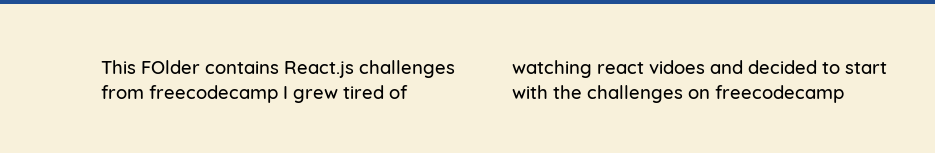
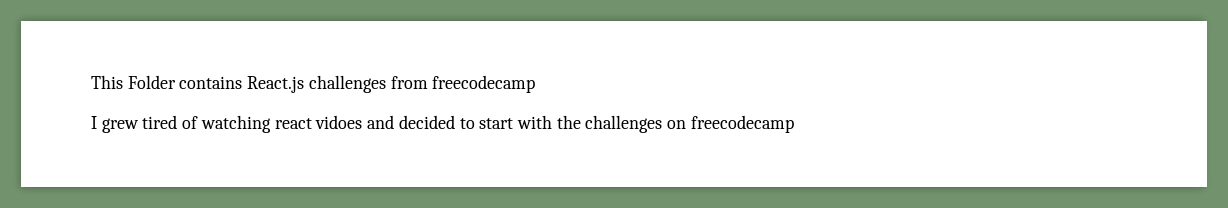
[141,60,200,74] FOlder -> [127,75,176,89] Folder
(278, 94) none -> (536, 84) //

